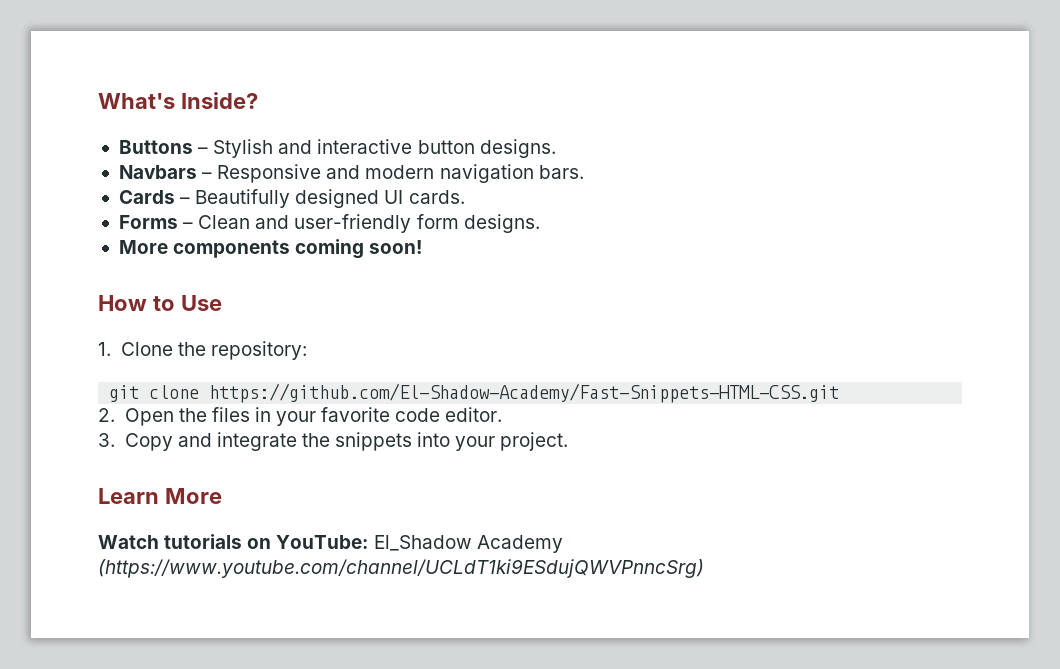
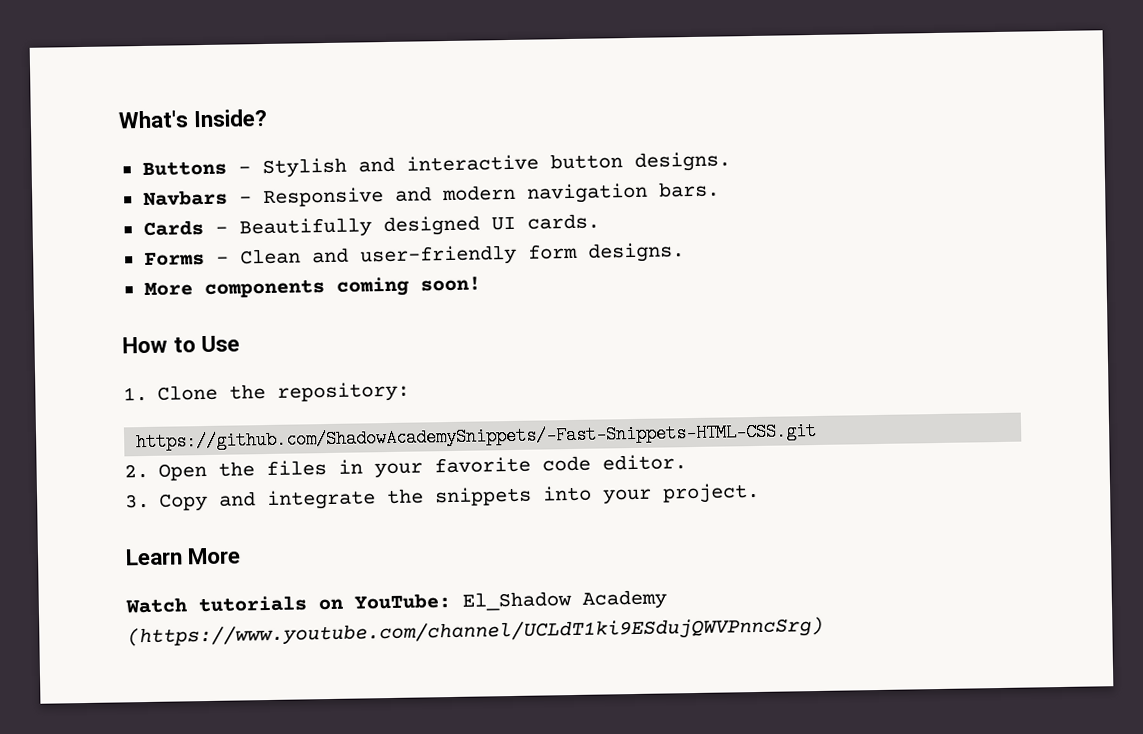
[109,383,840,403] git clone https://github.com/El-Shadow-Academy/Fast-Snippets-HTML-CSS.git -> [136,421,818,452] https://github.com/ShadowAcademySnippets/-Fast-Snippets-HTML-CSS.git

